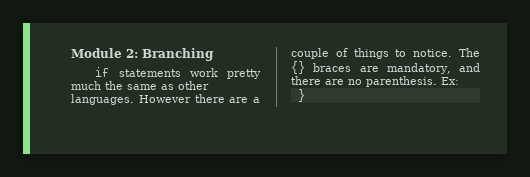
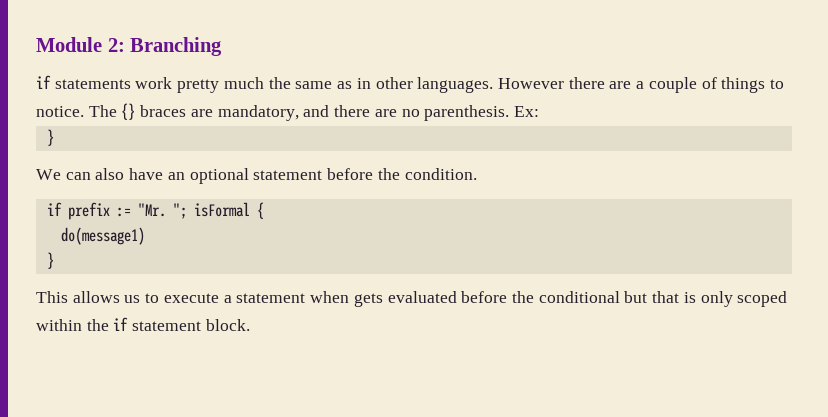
(174, 87) none -> [356,78,371,89] in
(305, 95) none -> [36,168,477,184] [46,202,264,220] [60,227,145,245] [46,252,54,269] [36,291,788,307] [36,317,250,331] // We can also have an optional statement before the condition. // if prefix := "Mr. "; isFormal { // do(message1) // } // This allows us to execute a statement when gets evaluated before the conditional but that is only scoped within the if statement block.

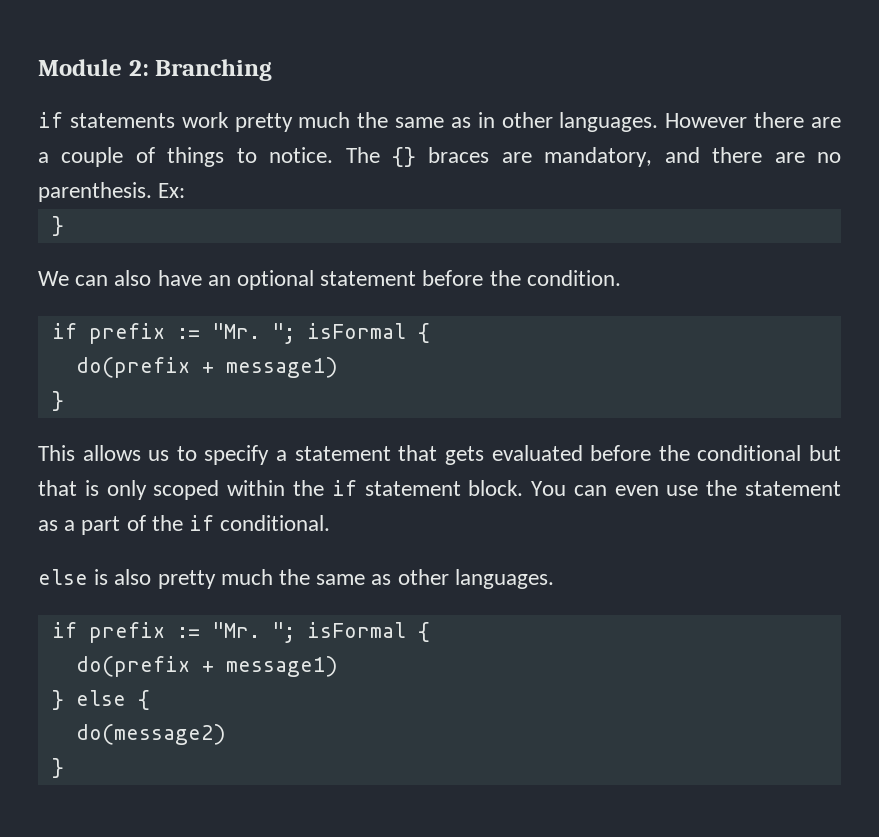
[60,227,145,245] do(message1) -> [75,357,338,378] do(prefix + message1)
[163,293,219,303] execute -> [204,445,270,465] specify
[310,291,350,303] when -> [398,445,438,461] that
(250, 325) none -> [531,480,842,496] [38,515,331,535] [38,569,554,589] [51,622,430,643] [75,656,338,677] [51,690,150,710] [75,724,226,745] [51,758,64,778] You can even use the statement as a part of the if conditional. // else is also pretty much the same as other languages. // if prefix := "Mr. "; isFormal { // do(prefix + message1) // } else { // do(message2) // }

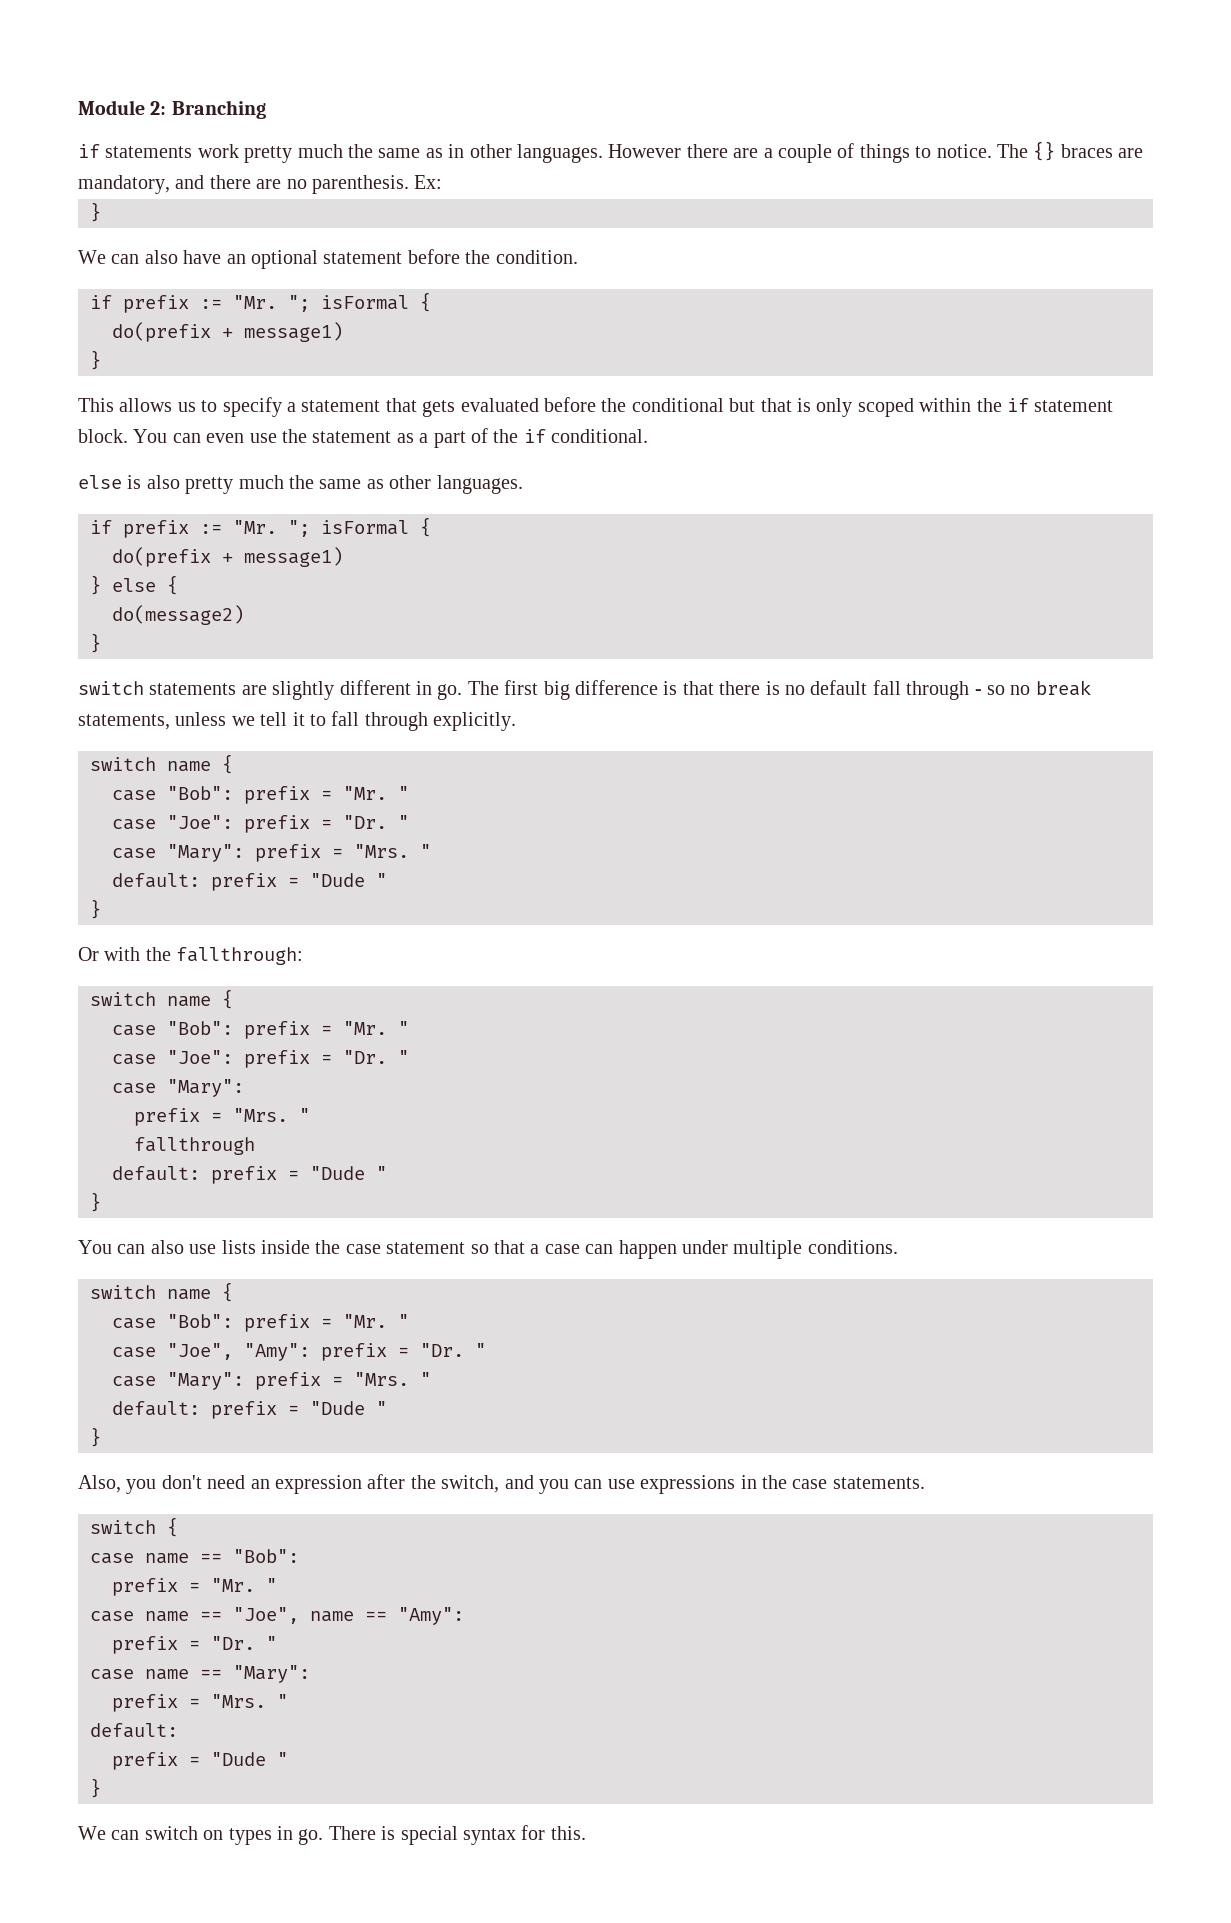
(64, 768) none -> [78,680,1091,700] [78,711,517,731] [90,754,233,774] [112,786,409,804] [112,815,409,833] [112,844,431,862] [112,873,387,891] [90,899,101,919] [78,947,304,965] [90,989,233,1009] [112,1021,409,1039] [112,1050,409,1068] [112,1079,244,1097] [134,1108,310,1126] [134,1137,255,1155] [112,1166,387,1184] [90,1192,101,1212] [78,1240,898,1259] [90,1282,233,1302] [112,1314,409,1332] [112,1343,486,1361] [112,1372,431,1390] [112,1401,387,1419] [90,1427,101,1447] [78,1474,925,1494] [90,1517,178,1537] [90,1549,299,1564] [112,1578,277,1596] [90,1607,464,1625] [112,1636,277,1654] [90,1665,310,1683] [112,1694,288,1712] [90,1723,178,1738] [112,1752,288,1770] [90,1778,101,1798] [78,1825,586,1845] // switch statements are slightly different in go. The first big difference is that there is no default fall through - so no break statements, unless we tell it to fall through explicitly. // switch name { // case "Bob": prefix = "Mr. " // case "Joe": prefix = "Dr. " // case "Mary": prefix = "Mrs. " // default: prefix = "Dude " // } // Or with the fallthrough: // switch name { // case "Bob": prefix = "Mr. " // case "Joe": prefix = "Dr. " // case "Mary": // prefix = "Mrs. " // fallthrough // default: prefix = "Dude " // } // You can also use lists inside the case statement so that a case can happen under multiple conditions. // switch name { // case "Bob": prefix = "Mr. " // case "Joe", "Amy": prefix = "Dr. " // case "Mary": prefix = "Mrs. " // default: prefix = "Dude " // } // Also, you don't need an expression after the switch, and you can use expressions in the case statements. // switch { // case name == "Bob": // prefix = "Mr. " // case name == "Joe", name == "Amy": // prefix = "Dr. " // case name == "Mary": // prefix = "Mrs. " // default: // prefix = "Dude " // } // We can switch on types in go. There is special syntax for this.

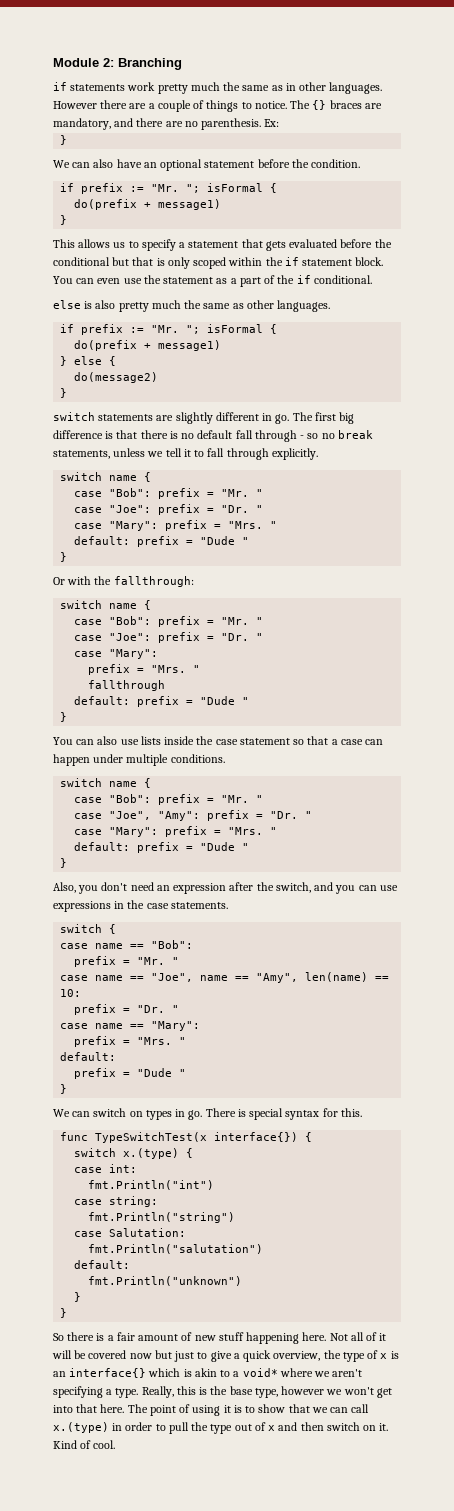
[398,1607,464,1625] "Amy": -> [256,972,390,983] [60,989,82,997] "Amy", len(name) == 10:
(586, 1833) none -> [60,1132,313,1143] [74,1148,194,1159] [74,1164,138,1173] [88,1180,215,1190] [74,1196,159,1207] [88,1212,236,1223] [74,1228,187,1237] [88,1244,264,1254] [74,1260,131,1269] [88,1276,243,1286] [74,1292,82,1302] [60,1308,68,1318] [53,1332,387,1344] [52,1350,399,1362] [53,1368,363,1378] [53,1386,392,1398] [53,1404,370,1416] [53,1422,389,1434] [53,1440,116,1449] // func TypeSwitchTest(x interface{}) { // switch x.(type) { // case int: // fmt.Println("int") // case string: // fmt.Println("string") // case Salutation: // fmt.Println("salutation") // default: // fmt.Println("unknown") // } // } // So there is a fair amount of new stuff happening here. Not all of it will be covered now but just to give a quick overview, the type of x is an interface{} which is akin to a void* where we aren't specifying a type. Really, this is the base type, however we won't get into that here. The point of using it is to show that we can call x.(type) in order to pull the type out of x and then switch on it. Kind of cool.

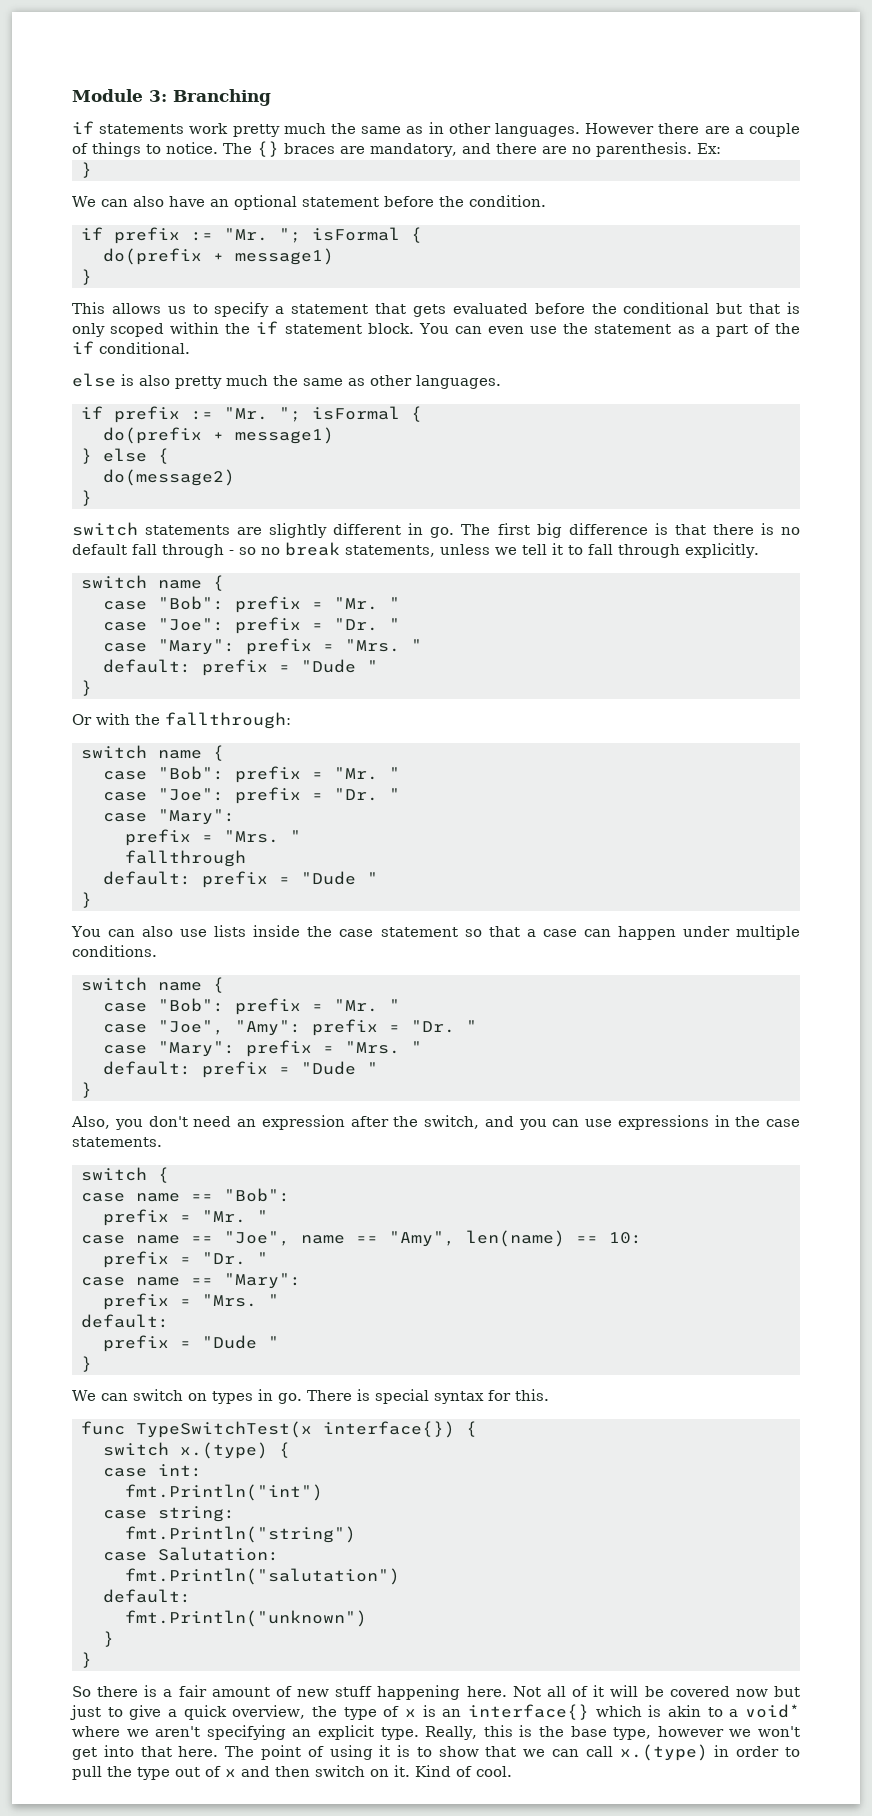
[103,58,114,67] 2: -> [149,90,167,102] 3:
[106,1389,113,1395] a -> [292,1725,375,1740] an explicit

